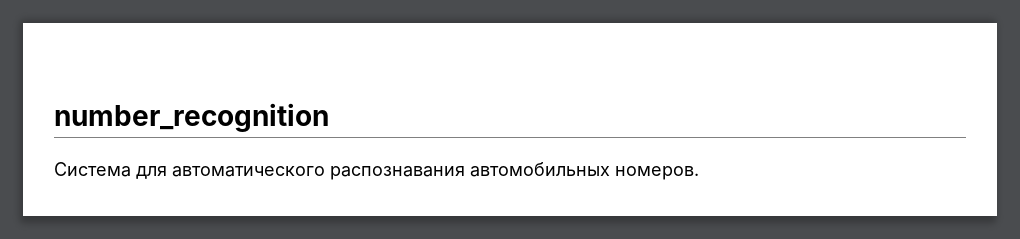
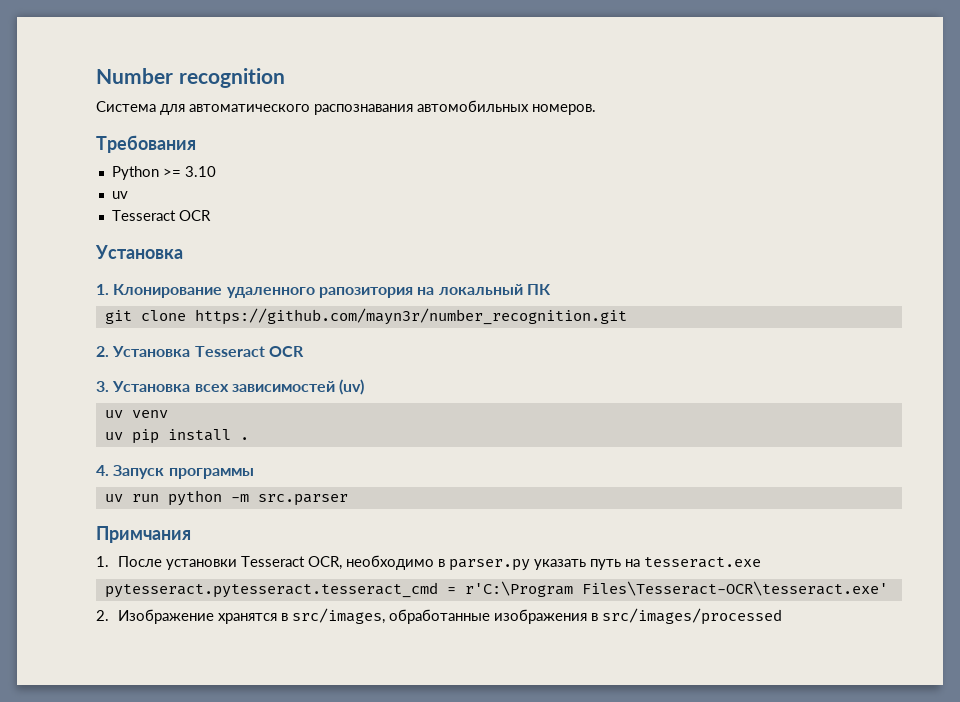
[54,103,329,132] number_recognition -> [96,68,285,88] Number recognition
(699, 173) none -> [96,135,196,153] [111,166,216,180] [111,191,128,199] [111,210,211,221] [95,245,183,259] [96,284,551,298] [104,308,627,325] [96,346,304,357] [96,379,365,395] [104,410,168,418] [104,429,249,444] [96,465,254,479] [104,490,348,506] [96,526,191,543] [96,555,761,571] [104,581,888,598] [96,608,782,625] // Требования // Python >= 3.10 // uv // Tesseract OCR // Установка // 1. Клонирование удаленного рапозитория на локальный ПК // git clone https://github.com/mayn3r/number_recognition.git // 2. Установка Tesseract OCR // 3. Установка всех зависимостей (uv) // uv venv // uv pip install . // 4. Запуск программы // uv run python -m src.parser // Примчания // 1. После установки Tesseract OCR, необходимо в parser.py указать путь на tesseract.exe // pytesseract.pytesseract.tesseract_cmd = r'C:\Program Files\Tesseract-OCR\tesseract.exe' // 2. Изображение хранятся в src/images, обработанные изображения в src/images/processed

